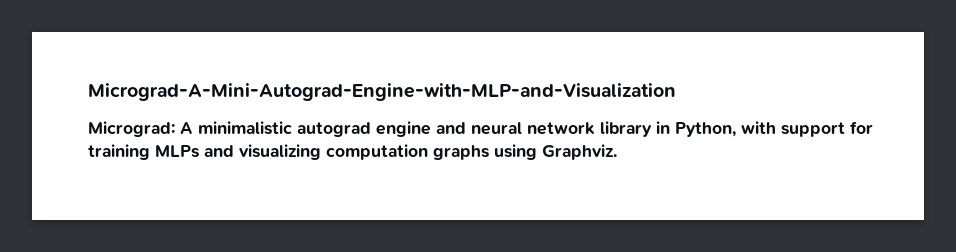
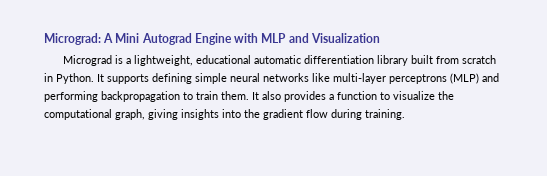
[88,83,676,101] Micrograd-A-Mini-Autograd-Engine-with-MLP-and-Visualization // -> (44, 39) none
[198,121,873,137] [88,144,617,160] minimalistic autograd engine and neural network library in Python, with support for training MLPs and visualizing computation graphs using Graphviz. -> [115,33,380,45] [62,55,496,66] [44,73,499,84] [44,91,454,102] [44,109,405,120] Mini Autograd Engine with MLP and Visualization // Micrograd is a lightweight, educational automatic differentiation library built from scratch in Python. It supports defining simple neural networks like multi-layer perceptrons (MLP) and performing backpropagation to train them. It also provides a function to visualize the computational graph, giving insights into the gradient flow during training.

